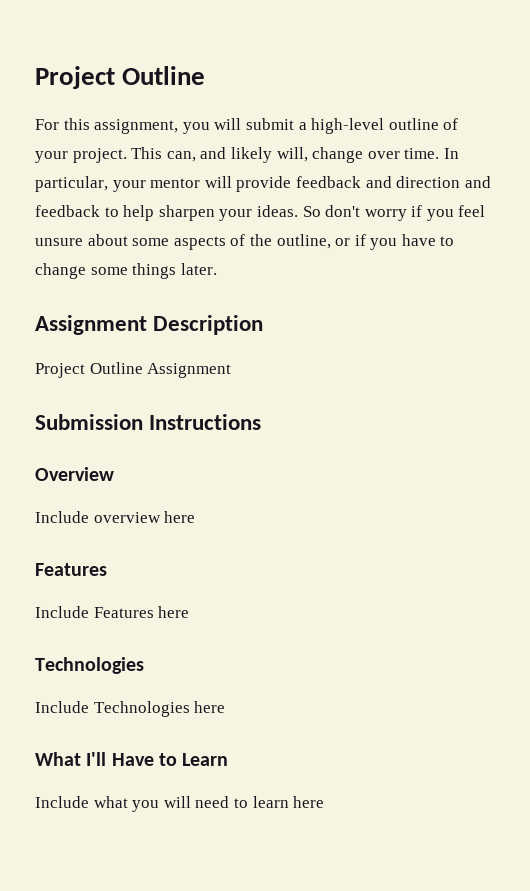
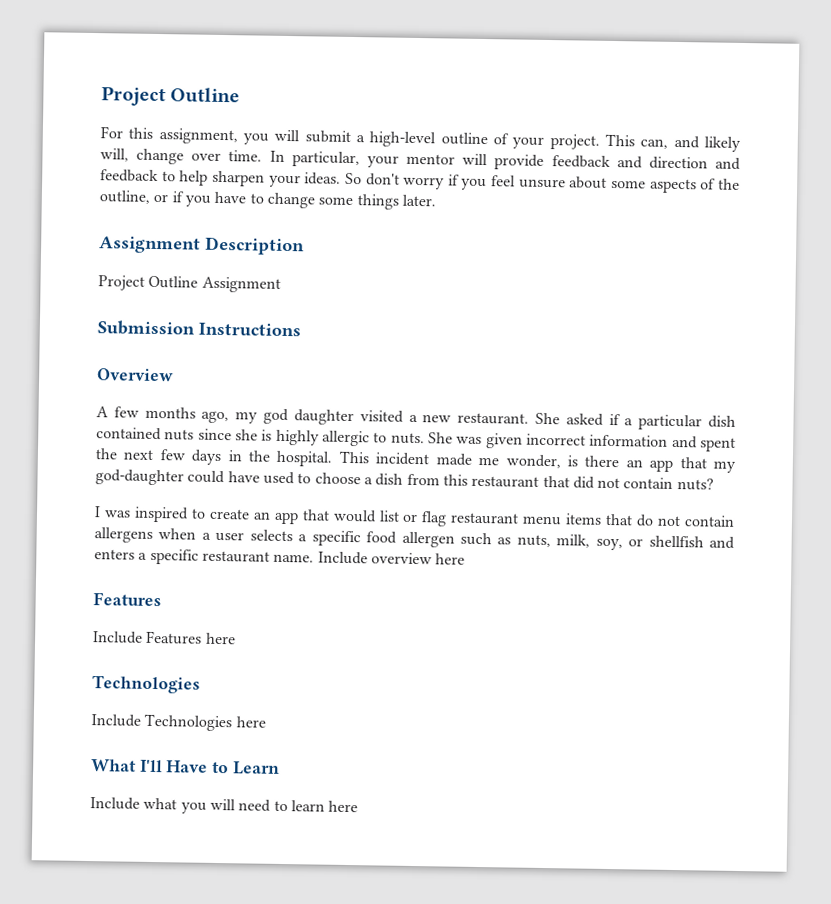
(114, 474) none -> [96,406,736,431] [96,427,736,452] [95,448,736,473] [95,469,714,491] [94,506,736,527] [94,527,735,551] [94,548,315,565] A few months ago, my god daughter visited a new restaurant. She asked if a particular dish contained nuts since she is highly allergic to nuts. She was given incorrect information and spent the next few days in the hospital. This incident made me wonder, is there an app that my god-daughter could have used to choose a dish from this restaurant that did not contain nuts? // I was inspired to create an app that would list or flag restaurant menu items that do not contain allergens when a user selects a specific food allergen such as nuts, milk, soy, or shellfish and enters a specific restaurant name.

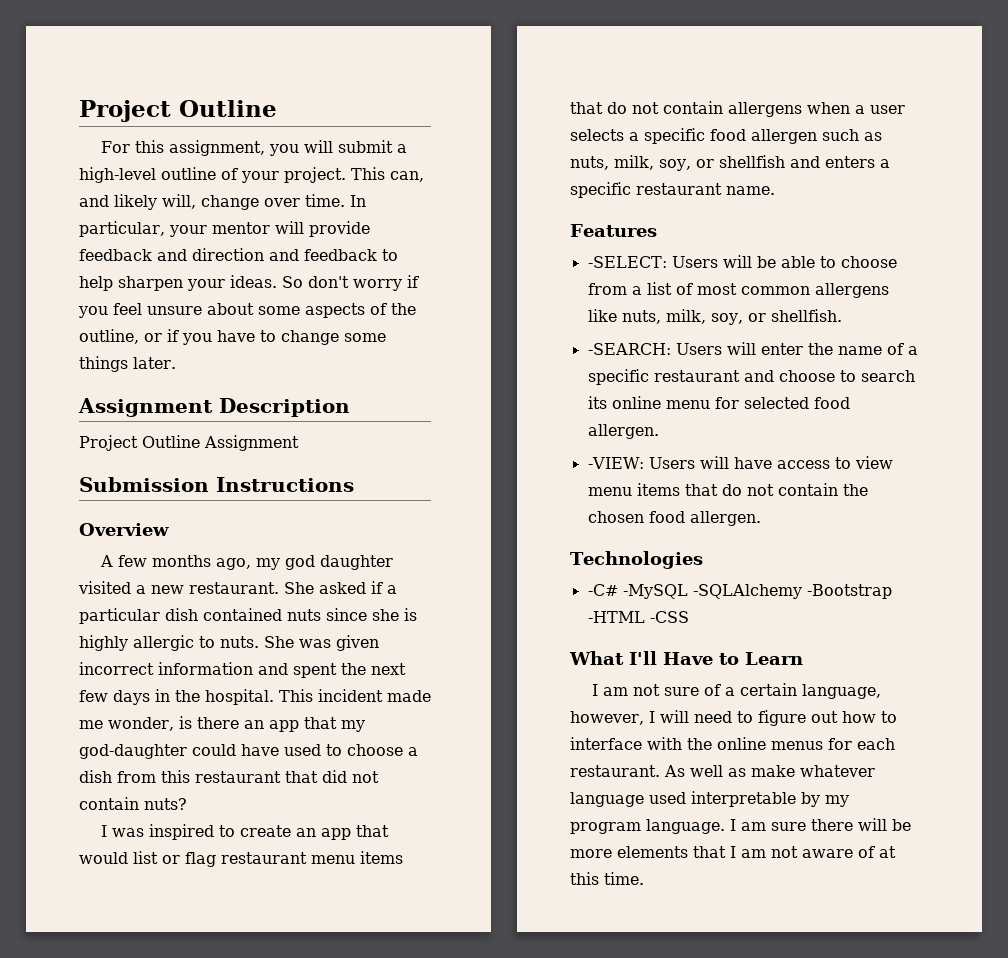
[317,551,466,565] [93,592,161,607] [93,630,236,645] [92,675,200,694] [91,713,266,732] Include overview here // Features // Include Features here // Technologies // Include Technologies here -> [570,224,657,237] [587,255,897,268] [587,282,889,298] [587,309,842,325] [587,342,918,355] [587,369,915,385] [587,396,850,409] [587,424,659,439] [587,456,893,469] [587,483,868,496] [587,511,761,526] [570,551,703,569] [587,584,892,599] [587,611,689,623] // Features // -SELECT: Users will be able to choose from a list of most common allergens like nuts, milk, soy, or shellfish. // -SEARCH: Users will enter the name of a specific restaurant and choose to search its online menu for selected food allergen. // -VIEW: Users will have access to view menu items that do not contain the chosen food allergen. // Technologies // -C# -MySQL -SQLAlchemy -Bootstrap -HTML -CSS
[90,797,359,814] Include what you will need to learn here -> [592,683,882,699] [570,710,897,726] [570,737,895,750] [570,765,875,777] [570,791,849,807] [570,818,911,834] [570,846,896,858] [570,872,644,885] I am not sure of a certain language, however, I will need to figure out how to interface with the online menus for each restaurant. As well as make whatever language used interpretable by my program language. I am sure there will be more elements that I am not aware of at this time.

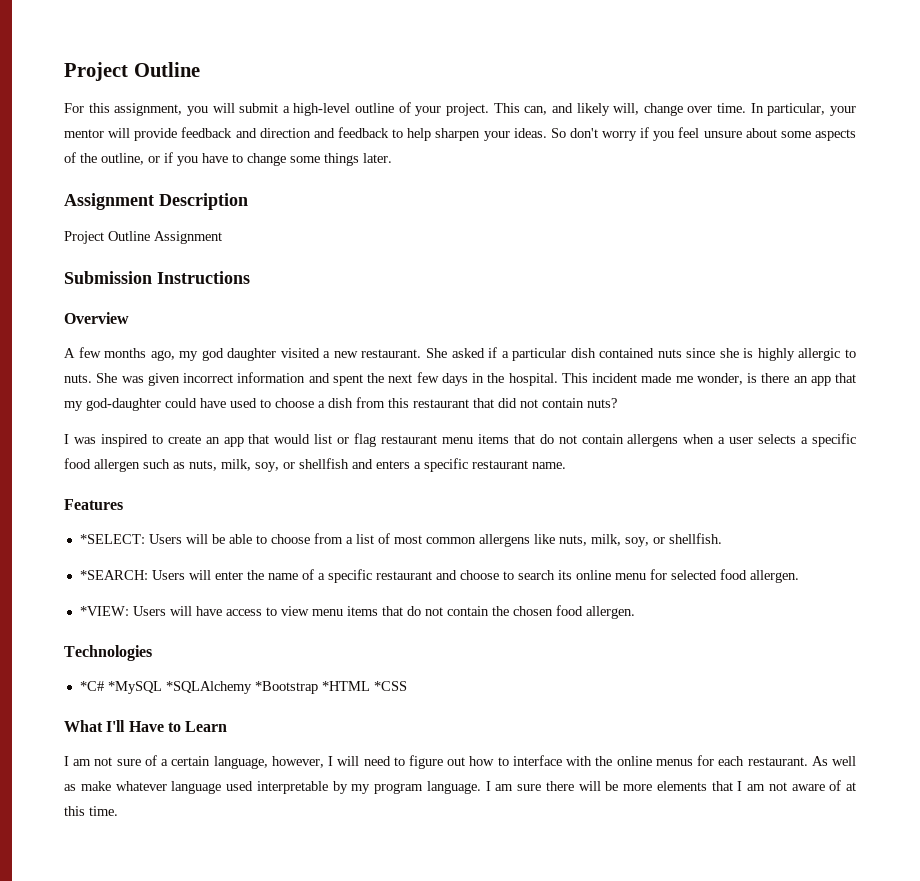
[587,256,667,268] -SELECT: -> [79,534,145,544] *SELECT:
[587,343,671,355] -SEARCH: -> [79,570,148,580] *SEARCH:
[587,457,644,469] -VIEW: -> [79,606,129,616] *VIEW:
[587,584,892,599] [587,611,689,623] -C# -MySQL -SQLAlchemy -Bootstrap -HTML -CSS -> [79,681,407,694] *C# *MySQL *SQLAlchemy *Bootstrap *HTML *CSS

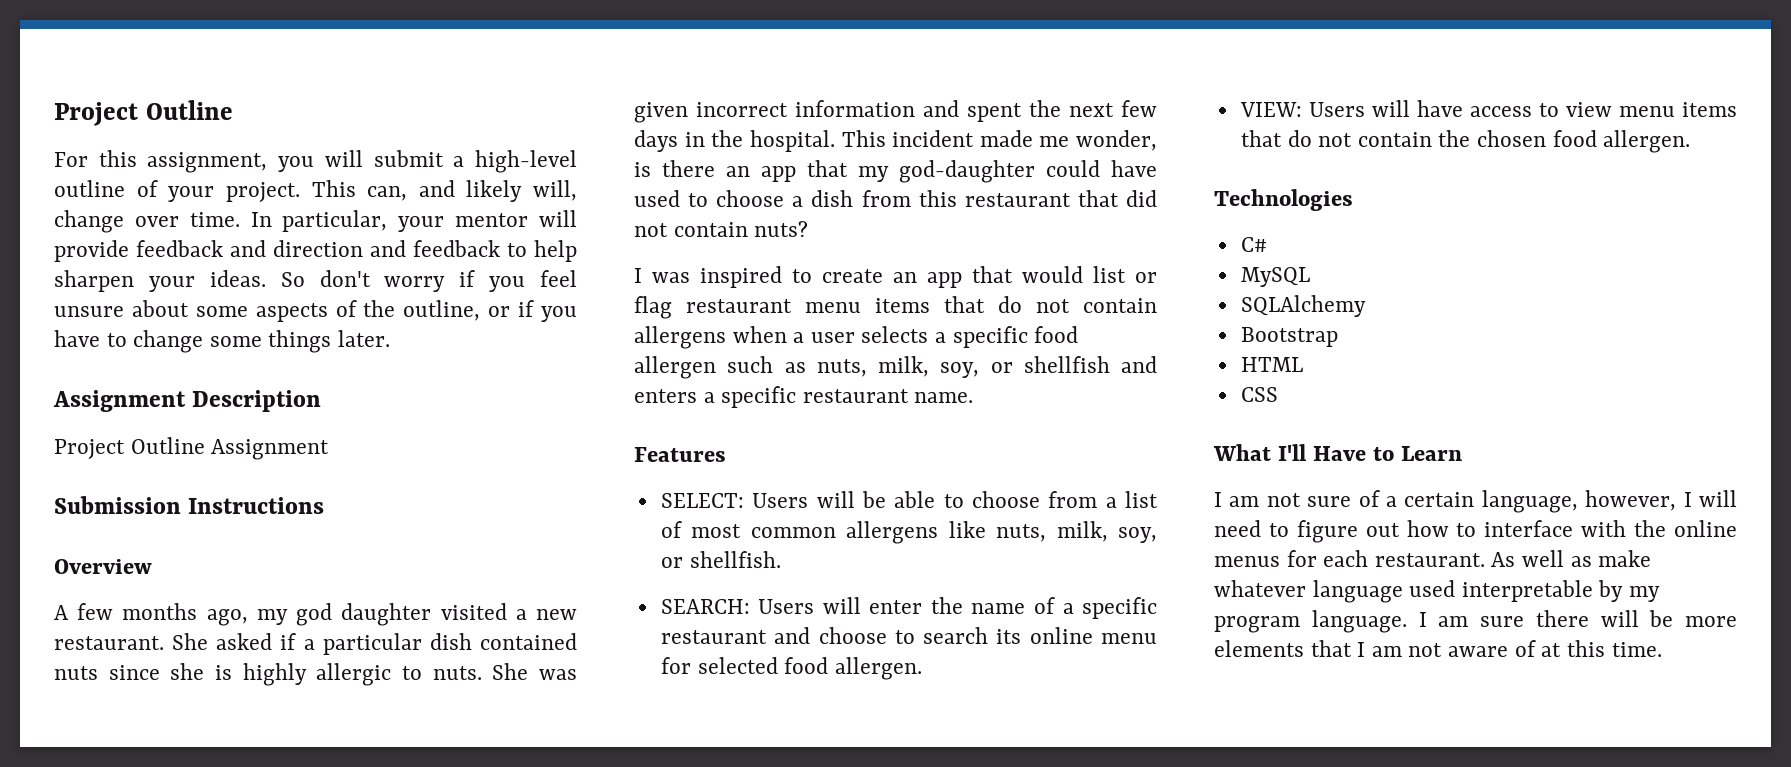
[79,534,145,544] *SELECT: -> [660,493,744,508] SELECT:
[79,570,148,580] *SEARCH: -> [660,599,750,614] SEARCH:
[79,606,129,616] *VIEW: -> [1239,102,1302,117] VIEW:
[79,681,407,694] *C# *MySQL *SQLAlchemy *Bootstrap *HTML *CSS -> [1240,237,1267,252] [1240,267,1310,287] [1240,295,1366,317] [1240,327,1338,347] [1240,357,1303,372] [1240,387,1278,402] C# // MySQL // SQLAlchemy // Bootstrap // HTML // CSS

